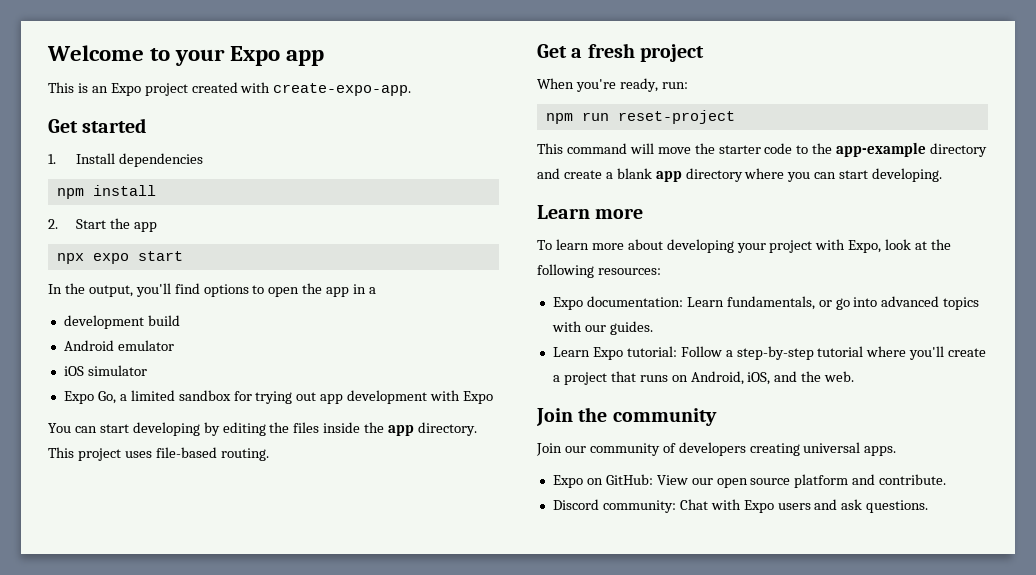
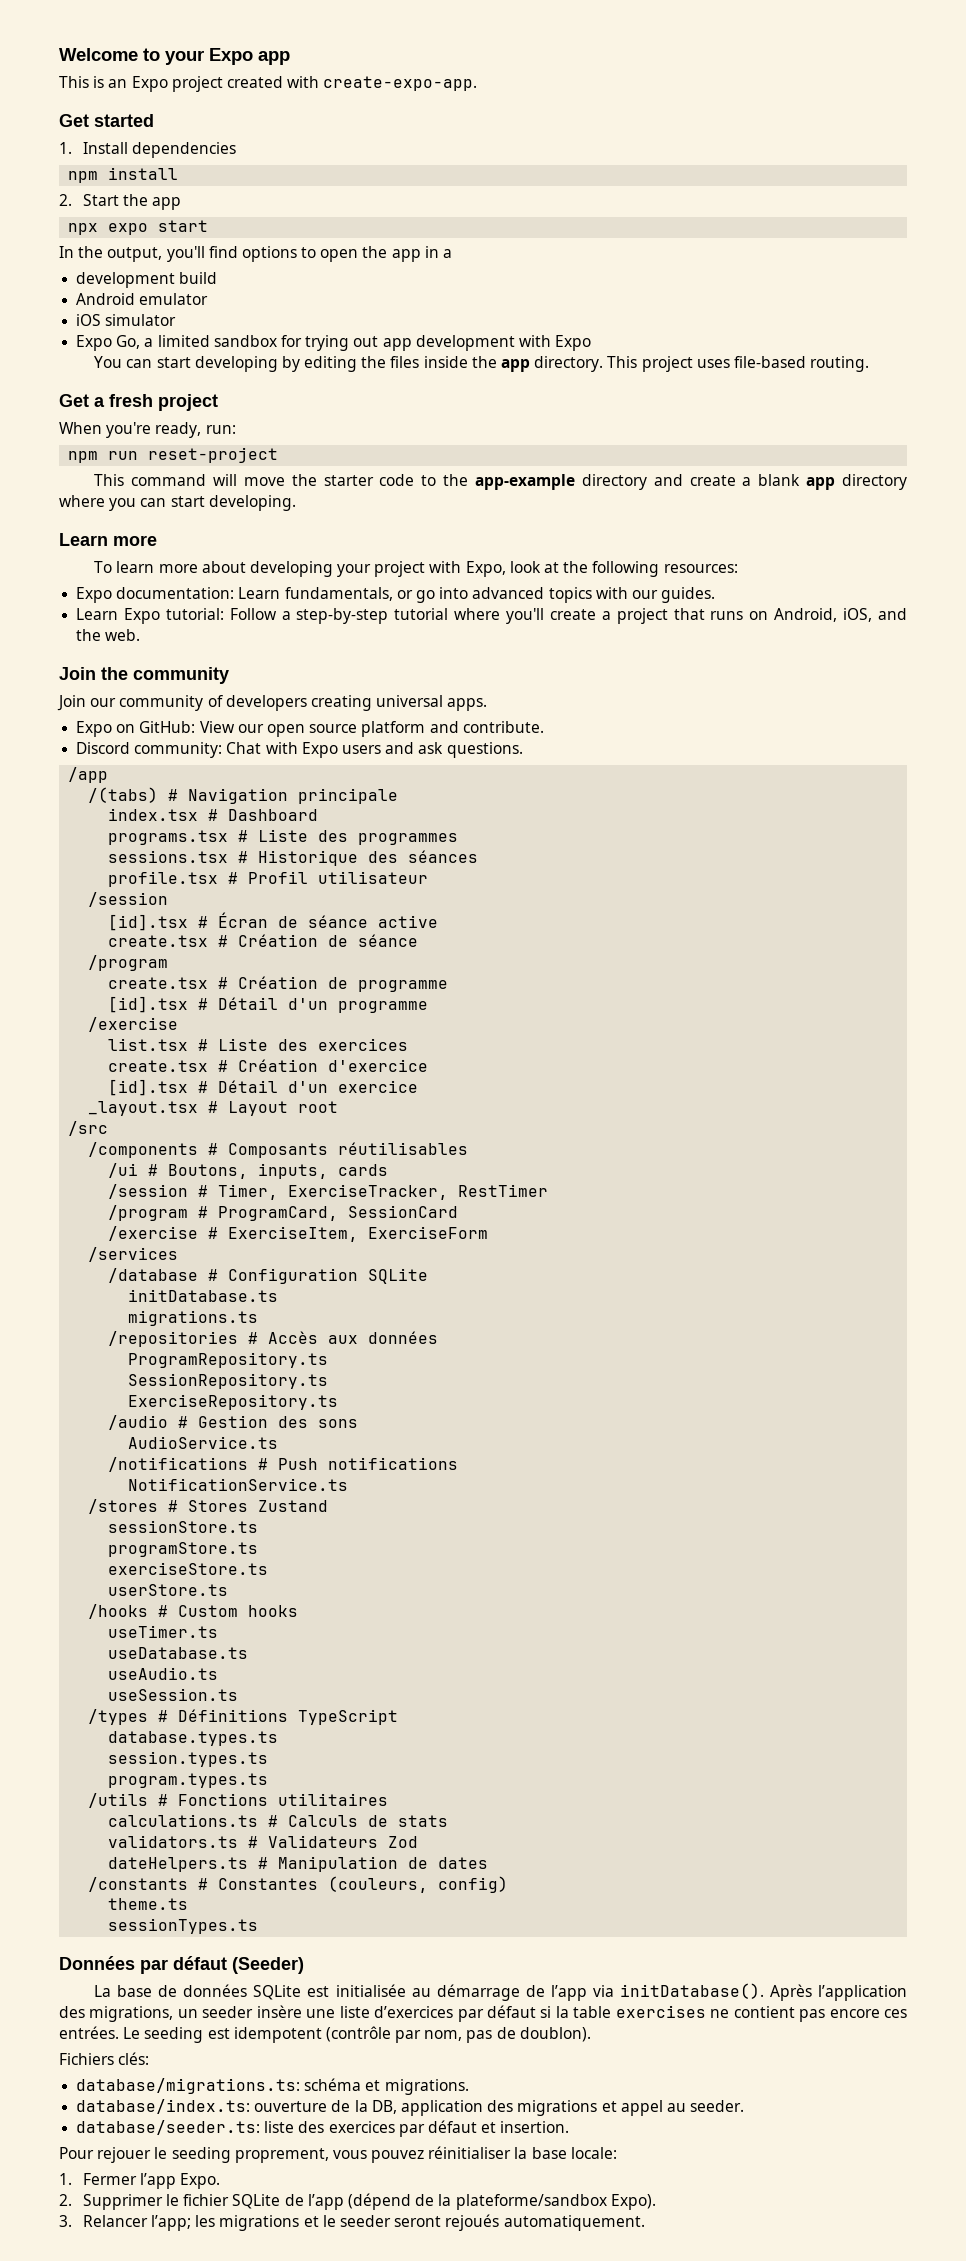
(929, 506) none -> [68,767,109,783] [88,787,399,804] [108,808,319,821] [108,829,459,845] [108,850,479,866] [108,871,429,887] [88,892,169,907] [108,912,439,931] [108,934,419,947] [88,955,169,971] [108,976,449,992] [108,996,429,1013] [88,1017,179,1032] [108,1038,409,1051] [108,1059,429,1072] [108,1079,419,1096] [88,1101,339,1116] [68,1121,109,1136] [88,1142,469,1158] [108,1163,389,1179] [108,1184,549,1200] [108,1205,459,1221] [108,1226,489,1242] [88,1247,179,1262] [108,1268,429,1284] [128,1289,279,1302] [128,1310,259,1326] [108,1331,439,1347] [128,1352,329,1368] [128,1373,329,1389] [128,1394,339,1410] [108,1415,359,1430] [128,1436,279,1449] [108,1457,459,1472] [128,1478,349,1491] [88,1499,329,1514] [108,1520,259,1533] [108,1542,259,1557] [108,1562,269,1575] [108,1584,229,1596] [88,1604,299,1619] [108,1625,219,1638] [108,1647,249,1659] [108,1667,219,1680] [108,1688,239,1701] [88,1709,399,1725] [108,1731,279,1746] [108,1751,269,1767] [108,1773,269,1788] [88,1793,389,1808] [108,1814,449,1827] [108,1835,419,1848] [108,1856,489,1872] [88,1876,509,1893] [108,1898,189,1910] [108,1918,259,1934] [59,1956,304,1974] [94,1983,907,2001] [59,2005,908,2022] [59,2026,591,2043] [59,2052,150,2065] [76,2078,469,2095] [76,2099,745,2116] [76,2120,570,2137] [59,2146,617,2163] [59,2173,221,2189] [59,2193,656,2210] [59,2214,645,2231] // /app // /(tabs) # Navigation principale // index.tsx # Dashboard // programs.tsx # Liste des programmes // sessions.tsx # Historique des séances // profile.tsx # Profil utilisateur // /session // [id].tsx # Écran de séance active // create.tsx # Création de séance // /program // create.tsx # Création de programme // [id].tsx # Détail d'un programme // /exercise // list.tsx # Liste des exercices // create.tsx # Création d'exercice // [id].tsx # Détail d'un exercice // _layout.tsx # Layout root // /src // /components # Composants réutilisables // /ui # Boutons, inputs, cards // /session # Timer, ExerciseTracker, RestTimer // /program # ProgramCard, SessionCard // /exercise # ExerciseItem, ExerciseForm // /services // /database # Configuration SQLite // initDatabase.ts // migrations.ts // /repositories # Accès aux données // ProgramRepository.ts // SessionRepository.ts // ExerciseRepository.ts // /audio # Gestion des sons // AudioService.ts // /notifications # Push notifications // NotificationService.ts // /stores # Stores Zustand // sessionStore.ts // programStore.ts // exerciseStore.ts // userStore.ts // /hooks # Custom hooks // useTimer.ts // useDatabase.ts // useAudio.ts // useSession.ts // /types # Définitions TypeScript // database.types.ts // session.types.ts // program.types.ts // /utils # Fonctions utilitaires // calculations.ts # Calculs de stats // validators.ts # Validateurs Zod // dateHelpers.ts # Manipulation de dates // /constants # Constantes (couleurs, config) // theme.ts // sessionTypes.ts // Données par défaut (Seeder) // La base de données SQLite est initialisée au démarrage de l’app via initDatabase(). Après l’application des migrations, un seeder insère une liste d’exercices par défaut si la table exercises ne contient pas encore ces entrées. Le seeding est idempotent (contrôle par nom, pas de doublon). // Fichiers clés: // database/migrations.ts: schéma et migrations. // database/index.ts: ouverture de la DB, application des migrations et appel au seeder. // database/seeder.ts: liste des exercices par défaut et insertion. // Pour rejouer le seeding proprement, vous pouvez réinitialiser la base locale: // 1. Fermer l’app Expo. // 2. Supprimer le fichier SQLite de l’app (dépend de la plateforme/sandbox Expo). // 3. Relancer l’app; les migrations et le seeder seront rejoués automatiquement.

